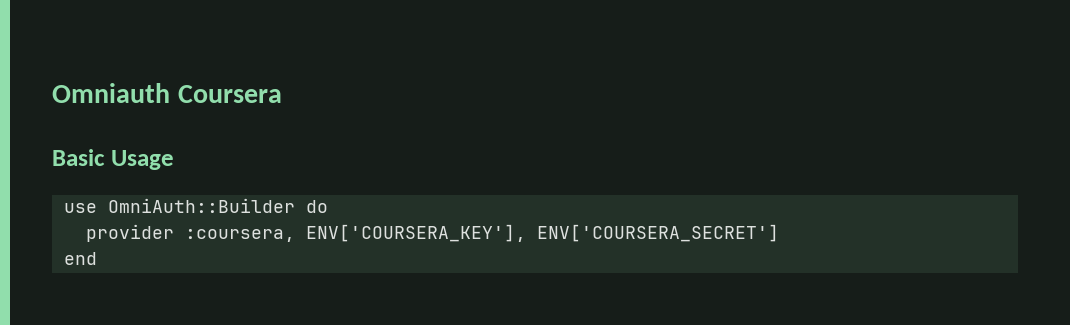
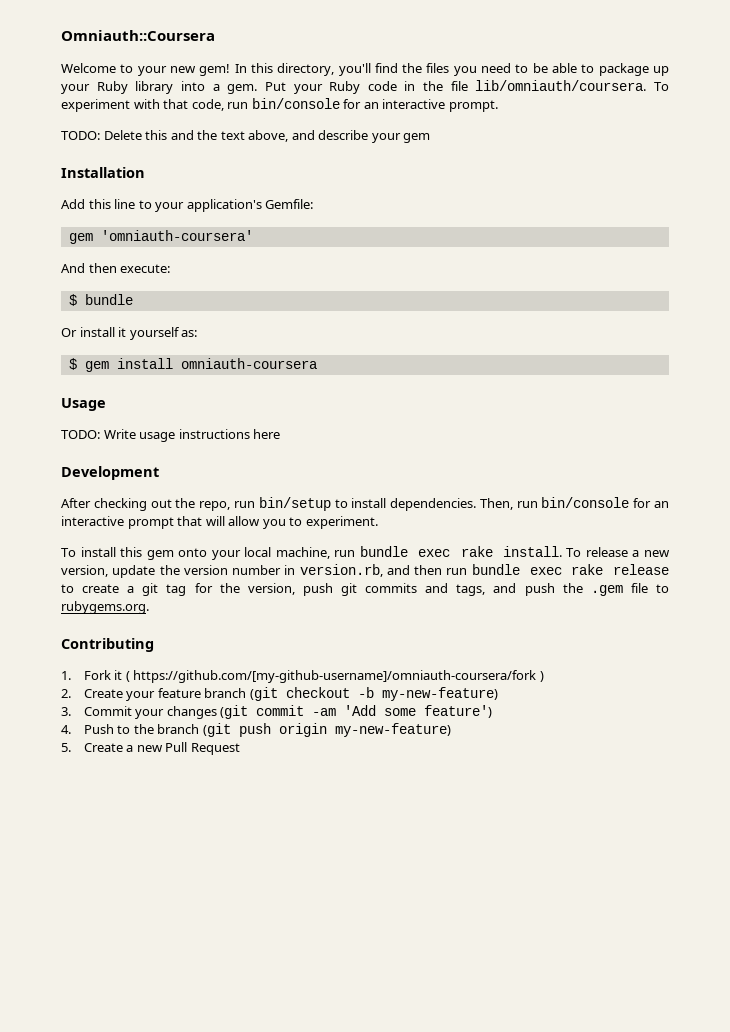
[52,83,282,103] [52,149,174,170] [64,198,328,213] [86,224,779,242] [64,252,97,265] Omniauth Coursera // Basic Usage // use OmniAuth::Builder do // provider :coursera, ENV['COURSERA_KEY'], ENV['COURSERA_SECRET'] // end -> [61,30,215,41] [61,63,669,76] [61,80,670,94] [61,98,498,112] [61,130,431,143] [61,167,145,178] [61,199,314,212] [68,230,253,244] [61,263,171,273] [68,294,133,306] [61,327,198,340] [68,358,317,372] [61,398,106,411] [61,429,281,442] [61,466,159,480] [61,497,669,511] [61,516,378,529] [61,546,670,560] [61,564,669,578] [61,583,669,596] [61,601,149,614] [61,638,154,652] [61,670,544,683] [61,687,498,701] [61,705,493,719] [61,723,451,737] [61,742,240,755] Omniauth::Coursera // Welcome to your new gem! In this directory, you'll find the files you need to be able to package up your Ruby library into a gem. Put your Ruby code in the file lib/omniauth/coursera. To experiment with that code, run bin/console for an interactive prompt. // TODO: Delete this and the text above, and describe your gem // Installation // Add this line to your application's Gemfile: // gem 'omniauth-coursera' // And then execute: // $ bundle // Or install it yourself as: // $ gem install omniauth-coursera // Usage // TODO: Write usage instructions here // Development // After checking out the repo, run bin/setup to install dependencies. Then, run bin/console for an interactive prompt that will allow you to experiment. // To install this gem onto your local machine, run bundle exec rake install. To release a new version, update the version number in version.rb, and then run bundle exec rake release to create a git tag for the version, push git commits and tags, and push the .gem file to rubygems.org. // Contributing // 1. Fork it ( https://github.com/[my-github-username]/omniauth-coursera/fork ) // 2. Create your feature branch (git checkout -b my-new-feature) // 3. Commit your changes (git commit -am 'Add some feature') // 4. Push to the branch (git push origin my-new-feature) // 5. Create a new Pull Request

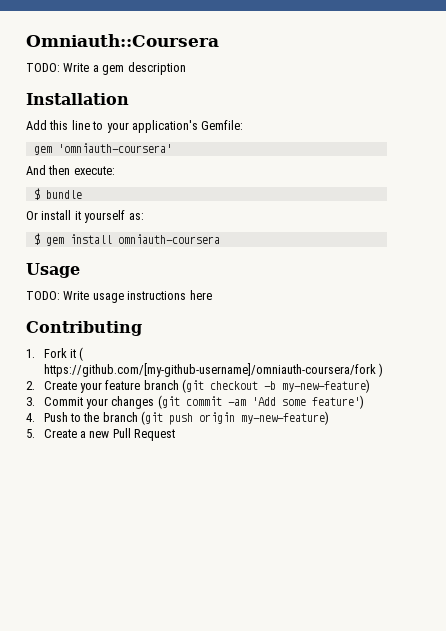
[61,63,669,76] [61,80,670,94] [61,98,498,112] [61,130,431,143] Welcome to your new gem! In this directory, you'll find the files you need to be able to package up your Ruby library into a gem. Put your Ruby code in the file lib/omniauth/coursera. To experiment with that code, run bin/console for an interactive prompt. // TODO: Delete this and the text above, and describe your gem -> [26,62,186,75] TODO: Write a gem description
[61,466,159,480] [61,497,669,511] [61,516,378,529] [61,546,670,560] [61,564,669,578] [61,583,669,596] [61,601,149,614] // Development // After checking out the repo, run bin/setup to install dependencies. Then, run bin/console for an interactive prompt that will allow you to experiment. // To install this gem onto your local machine, run bundle exec rake install. To release a new version, update the version number in version.rb, and then run bundle exec rake release to create a git tag for the version, push git commits and tags, and push the .gem file to rubygems.org. -> (212, 295) none

